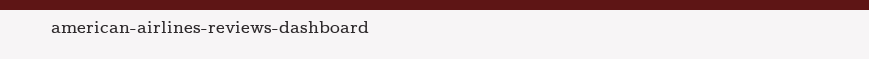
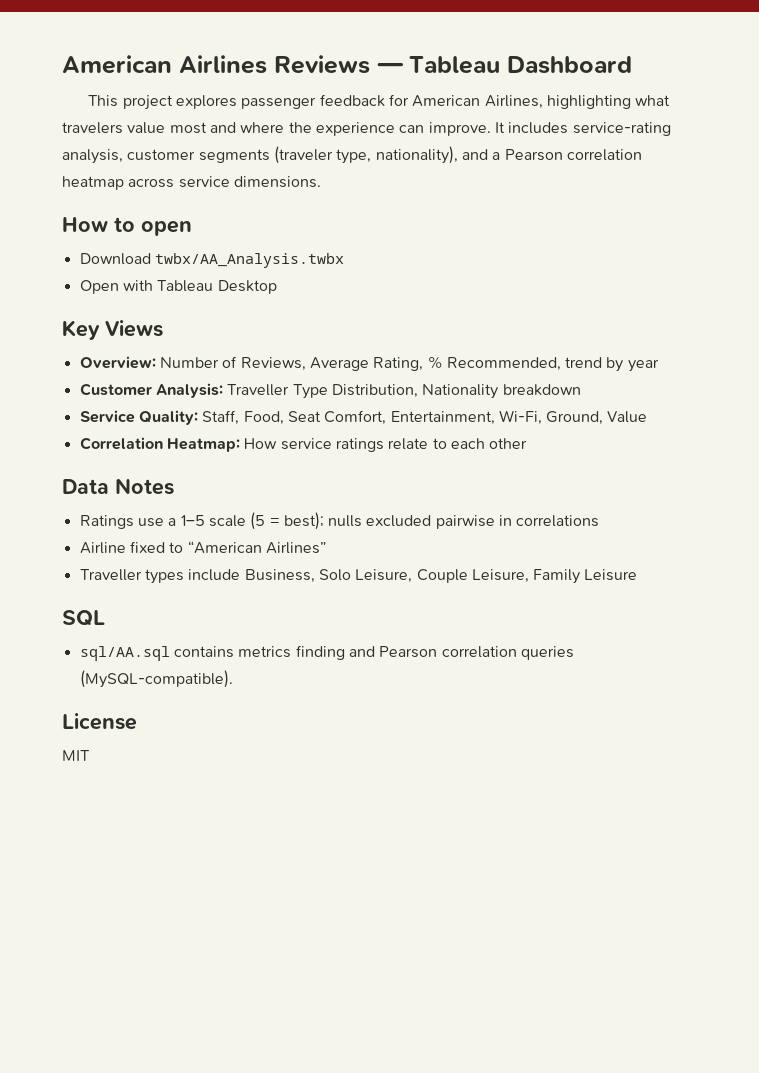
[51,21,369,33] american-airlines-reviews-dashboard -> [62,55,632,74] [88,94,671,110] [62,122,671,136] [62,146,642,164] [62,176,321,190] [62,217,192,236] [79,253,344,268] [79,280,277,294] [62,320,163,340] [79,356,659,372] [79,383,581,399] [79,410,648,425] [79,437,528,452] [62,478,174,495] [79,512,600,530] [79,541,326,554] [79,569,638,584] [62,610,105,626] [79,645,574,661] [79,670,233,688] [62,713,137,730] [62,750,90,761] American Airlines Reviews — Tableau Dashboard // This project explores passenger feedback for American Airlines, highlighting what travelers value most and where the experience can improve. It includes service-rating analysis, customer segments (traveler type, nationality), and a Pearson correlation heatmap across service dimensions. // How to open // Download twbx/AA_Analysis.twbx // Open with Tableau Desktop // Key Views // Overview: Number of Reviews, Average Rating, % Recommended, trend by year // Customer Analysis: Traveller Type Distribution, Nationality breakdown // Service Quality: Staff, Food, Seat Comfort, Entertainment, Wi-Fi, Ground, Value // Correlation Heatmap: How service ratings relate to each other // Data Notes // Ratings use a 1–5 scale (5 = best); nulls excluded pairwise in correlations // Airline fixed to “American Airlines” // Traveller types include Business, Solo Leisure, Couple Leisure, Family Leisure // SQL // sql/AA.sql contains metrics finding and Pearson correlation queries (MySQL-compatible). // License // MIT

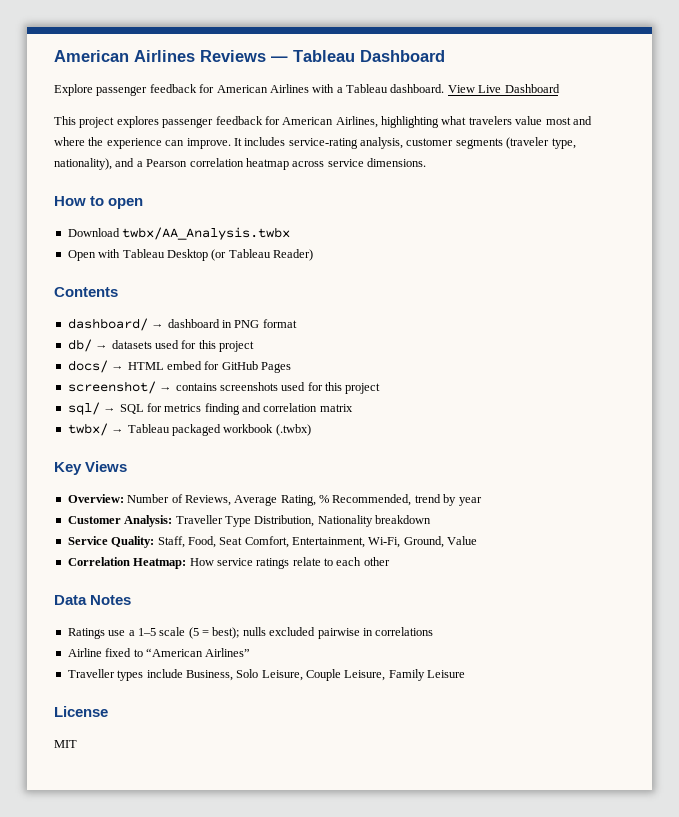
(632, 65) none -> [54,84,560,96] // Explore passenger feedback for American Airlines with a Tableau dashboard. View Live Dashboard
(277, 287) none -> [211,249,313,261] [54,287,118,297] [67,318,297,331] [67,339,254,352] [67,360,291,373] [67,381,381,394] [67,402,353,415] [67,423,311,436] (or Tableau Reader) // Contents // dashboard/ → dashboard in PNG format // db/ → datasets used for this project // docs/ → HTML embed for GitHub Pages // screenshot/ → contains screenshots used for this project // sql/ → SQL for metrics finding and correlation matrix // twbx/ → Tableau packaged workbook (.twbx)
[62,610,105,626] [79,645,574,661] [79,670,233,688] // SQL // sql/AA.sql contains metrics finding and Pearson correlation queries (MySQL-compatible). -> (466, 674) none

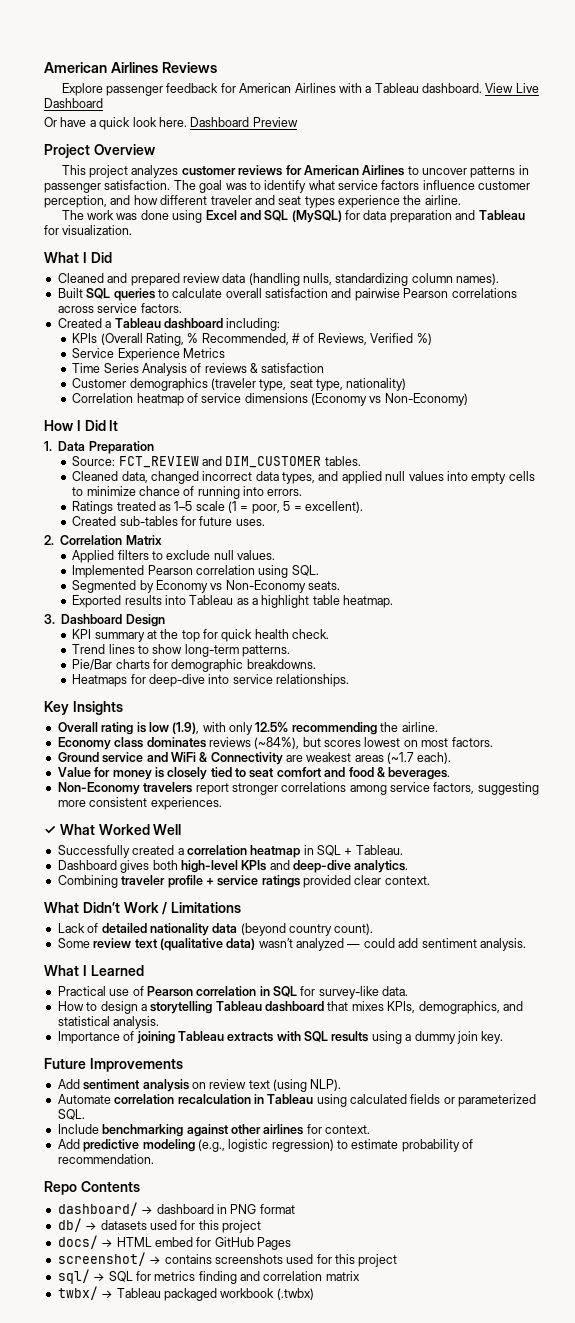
[271,50,445,62] — Tableau Dashboard -> (217, 67) none
[54,116,592,128] [54,137,576,149] [54,158,426,170] [54,196,144,209] [67,227,291,240] [67,249,313,261] This project explores passenger feedback for American Airlines, highlighting what travelers value most and where the experience can improve. It includes service-rating analysis, customer segments (traveler type, nationality), and a Pearson correlation heatmap across service dimensions. // How to open // Download twbx/AA_Analysis.twbx // Open with Tableau Desktop (or Tableau Reader) // -> [44,117,298,130] [44,144,156,158] [61,165,529,178] [44,180,531,193] [44,195,461,208] [61,210,525,223] [44,225,133,235] [44,252,112,263] [57,273,500,286] [57,288,517,301] [57,303,182,313] [57,318,281,331] [72,333,432,346] [72,348,225,361] [72,363,325,376] [72,378,407,391] [72,393,468,406] [44,420,119,431] [44,441,154,454] [72,456,361,468] [72,471,535,484] [72,486,303,499] [72,501,363,514] [72,516,265,526] [44,535,162,545] [72,550,276,563] [72,565,319,578] [72,580,341,593] [72,595,394,608] [44,614,165,627] [72,629,330,642] [72,644,291,657] [72,659,316,672] [72,674,350,687] [44,701,123,715] [57,722,438,735] [57,737,493,750] [57,752,451,765] [57,767,451,780] [57,782,539,795] [57,797,222,810] [44,824,182,835] [57,845,403,858] [57,860,409,873] [57,875,430,888] [44,902,242,915] [57,923,374,936] [57,938,526,951] [44,965,144,976] [57,986,409,999] [57,1001,523,1014] [57,1016,160,1029] [57,1031,504,1044] [44,1058,183,1072] [57,1079,342,1092] [57,1094,537,1107] [57,1109,85,1120] [57,1124,370,1137] [57,1139,474,1152] [57,1154,154,1164] [44,1181,77,1195] Or have a quick look here. Dashboard Preview // Project Overview // This project analyzes customer reviews for American Airlines to uncover patterns in passenger satisfaction. The goal was to identify what service factors influence customer perception, and how different traveler and seat types experience the airline. // The work was done using Excel and SQL (MySQL) for data preparation and Tableau for visualization. // What I Did // Cleaned and prepared review data (handling nulls, standardizing column names). // Built SQL queries to calculate overall satisfaction and pairwise Pearson correlations across service factors. // Created a Tableau dashboard including: // KPIs (Overall Rating, % Recommended, # of Reviews, Verified %) // Service Experience Metrics // Time Series Analysis of reviews & satisfaction // Customer demographics (traveler type, seat type, nationality) // Correlation heatmap of service dimensions (Economy vs Non-Economy) // How I Did It // 1. Data Preparation // Source: FCT_REVIEW and DIM_CUSTOMER tables. // Cleaned data, changed incorrect data types, and applied null values into empty cells to minimize chance of running into errors. // Ratings treated as 1–5 scale (1 = poor, 5 = excellent). // Created sub-tables for future uses. // 2. Correlation Matrix // Applied filters to exclude null values. // Implemented Pearson correlation using SQL. // Segmented by Economy vs Non-Economy seats. // Exported results into Tableau as a highlight table heatmap. // 3. Dashboard Design // KPI summary at the top for quick health check. // Trend lines to show long-term patterns. // Pie/Bar charts for demographic breakdowns. // Heatmaps for deep-dive into service relationships. // Key Insights // Overall rating is low (1.9), with only 12.5% recommending the airline. // Economy class dominates reviews (~84%), but scores lowest on most factors. // Ground service and WiFi & Connectivity are weakest areas (~1.7 each). // Value for money is closely tied to seat comfort and food & beverages. // Non-Economy travelers report stronger correlations among service factors, suggesting more consistent experiences. // ✓ What Worked Well // Successfully created a correlation heatmap in SQL + Tableau. // Dashboard gives both high-level KPIs and deep-dive analytics. // Combining traveler profile + service ratings provided clear context. // What Didn’t Work / Limitations // Lack of detailed nationality data (beyond country count). // Some review text (qualitative data) wasn’t analyzed — could add sentiment analysis. // What I Learned // Practical use of Pearson correlation in SQL for survey-like data. // How to design a storytelling Tableau dashboard that mixes KPIs, demographics, and statistical analysis. // Importance of joining Tableau extracts with SQL results using a dummy join key. // Future Improvements // Add sentiment analysis on review text (using NLP). // Automate correlation recalculation in Tableau using calculated fields or parameterized SQL. // Include benchmarking against other airlines for context. // Add predictive modeling (e.g., logistic regression) to estimate probability of recommendation. // Repo
[54,461,128,475] [67,494,482,506] [67,515,431,527] [67,536,478,548] [67,557,390,569] [54,595,132,605] [67,627,434,639] [67,648,251,657] [67,669,466,681] [54,706,108,717] [54,740,77,748] // Key Views // Overview: Number of Reviews, Average Rating, % Recommended, trend by year // Customer Analysis: Traveller Type Distribution, Nationality breakdown // Service Quality: Staff, Food, Seat Comfort, Entertainment, Wi-Fi, Ground, Value // Correlation Heatmap: How service ratings relate to each other // Data Notes // Ratings use a 1–5 scale (5 = best); nulls excluded pairwise in correlations // Airline fixed to “American Airlines” // Traveller types include Business, Solo Leisure, Couple Leisure, Family Leisure // License // MIT -> (314, 1294) none

